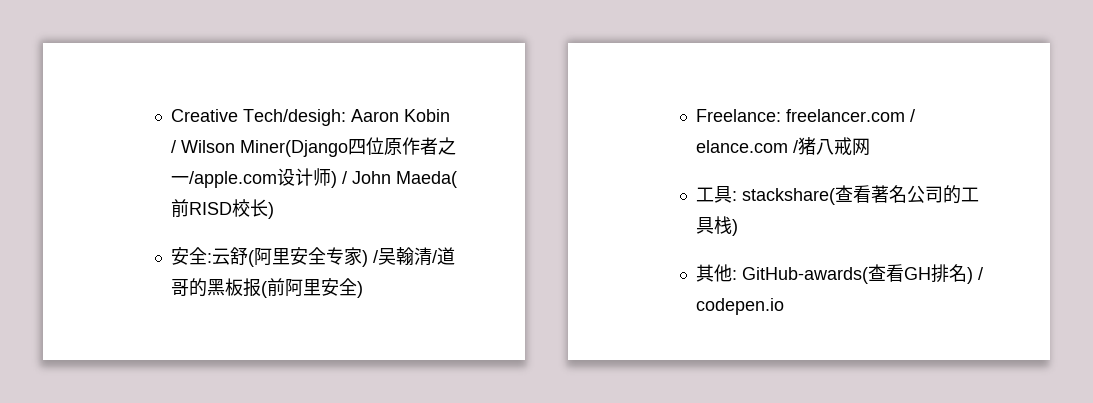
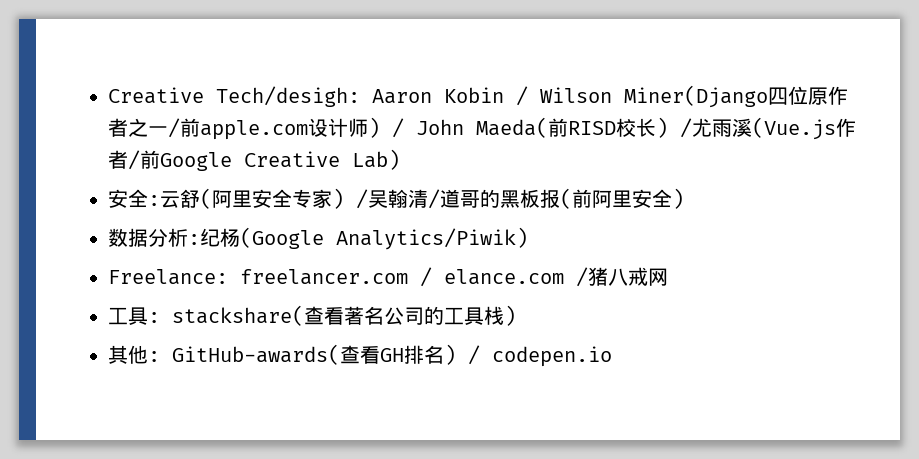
[189,171,278,188] /apple.com -> [168,118,309,140] /前apple.com
(275, 210) none -> [680,117,857,140] [108,149,401,171] /尤雨溪(Vue.js作者/前Google Creative Lab)
(364, 289) none -> [108,227,529,250] // 数据分析:纪杨(Google Analytics/Piwik)

